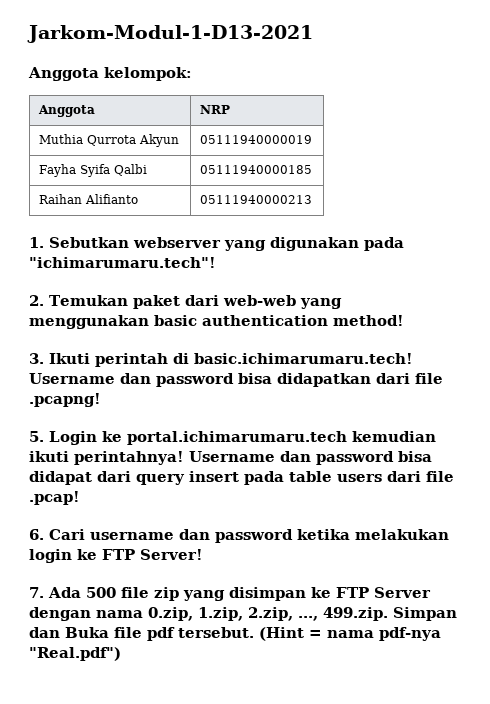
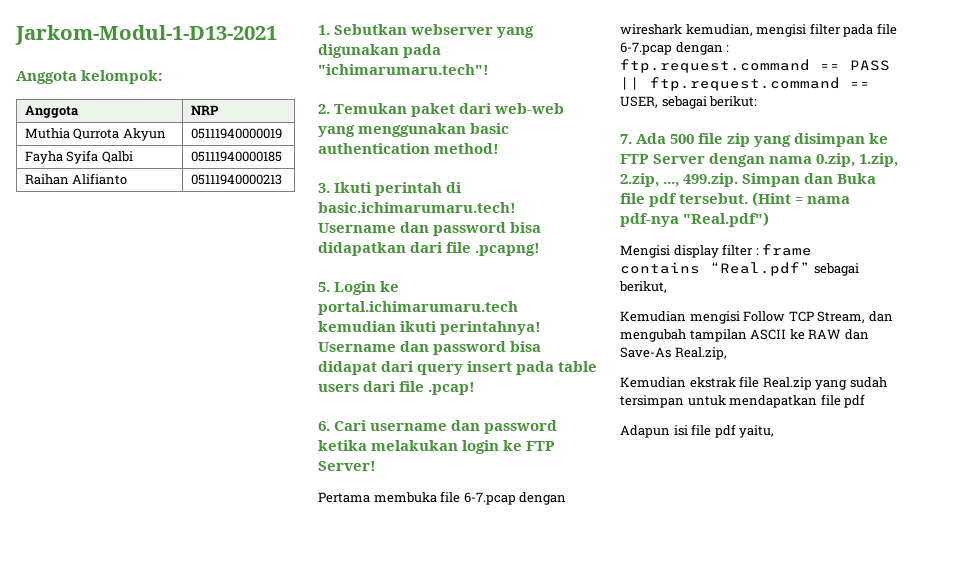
(203, 554) none -> [318,491,567,505] [620,23,897,37] [620,42,730,55] [620,59,890,73] [620,77,870,91] [620,96,758,109] // Pertama membuka file 6-7.pcap dengan wireshark kemudian, mengisi filter pada file 6-7.pcap dengan : ftp.request.command == PASS || ftp.request.command == USER, sebagai berikut:
(121, 654) none -> [620,244,813,258] [620,262,859,276] [619,281,667,293] [620,311,893,324] [620,329,869,342] [620,347,727,360] [620,376,887,390] [620,394,866,408] [620,424,775,438] // Mengisi display filter : frame contains “Real.pdf” sebagai berikut, // Kemudian mengisi Follow TCP Stream, dan mengubah tampilan ASCII ke RAW dan Save-As Real.zip, // Kemudian ekstrak file Real.zip yang sudah tersimpan untuk mendapatkan file pdf // Adapun isi file pdf yaitu,

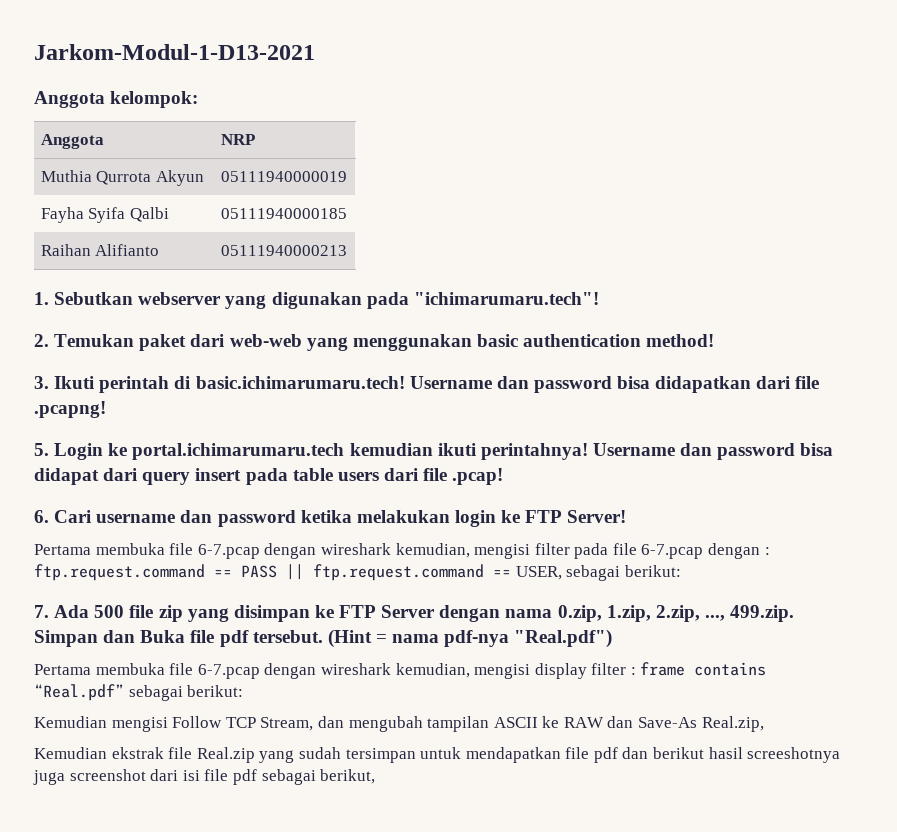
[620,245,670,258] Mengisi -> [34,663,531,679] Pertama membuka file 6-7.pcap dengan wireshark kemudian, mengisi
[619,281,667,293] berikut, -> [187,685,244,697] berikut:
[620,425,670,438] // Adapun -> [622,747,841,763] [33,769,179,785] dan berikut hasil screeshotnya juga screenshot dari
[739,425,775,438] yaitu, -> [261,769,376,785] sebagai berikut,

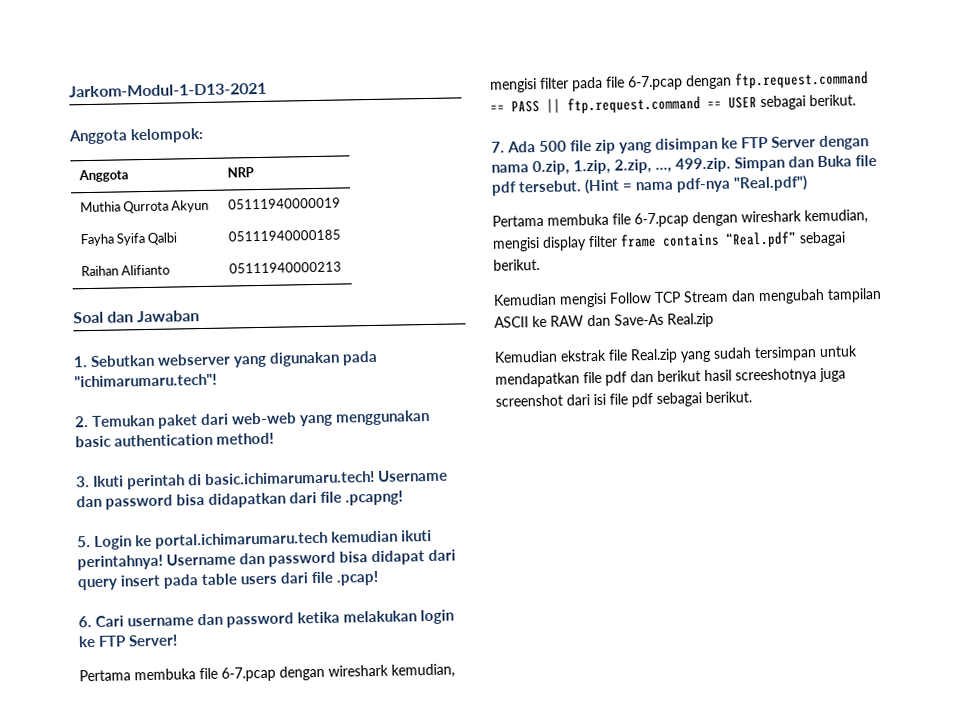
(347, 250) none -> [73,310,201,324] // Soal dan Jawaban
[764,547,770,555] : -> (732, 82) none
[515,565,681,581] USER, sebagai berikut: -> [728,94,856,111] USER sebagai berikut.
[630,667,636,675] : -> (618, 241) none
[187,685,244,697] berikut: -> [493,259,540,271] berikut.
[260,717,314,731] Stream, -> [683,290,729,303] Stream
[701,716,764,732] Real.zip, -> [667,312,714,328] Real.zip
[320,769,376,784] berikut, -> [705,391,752,404] berikut.

